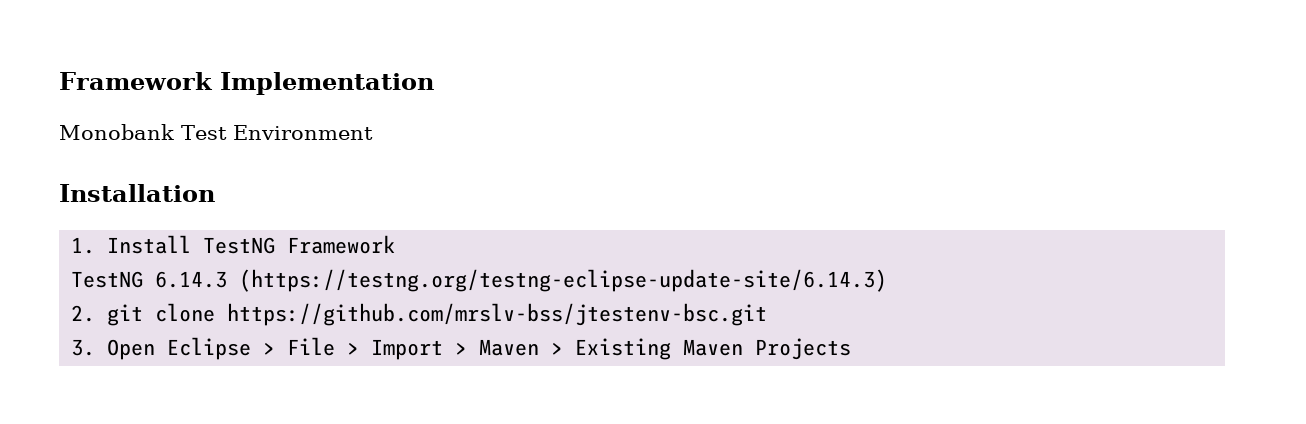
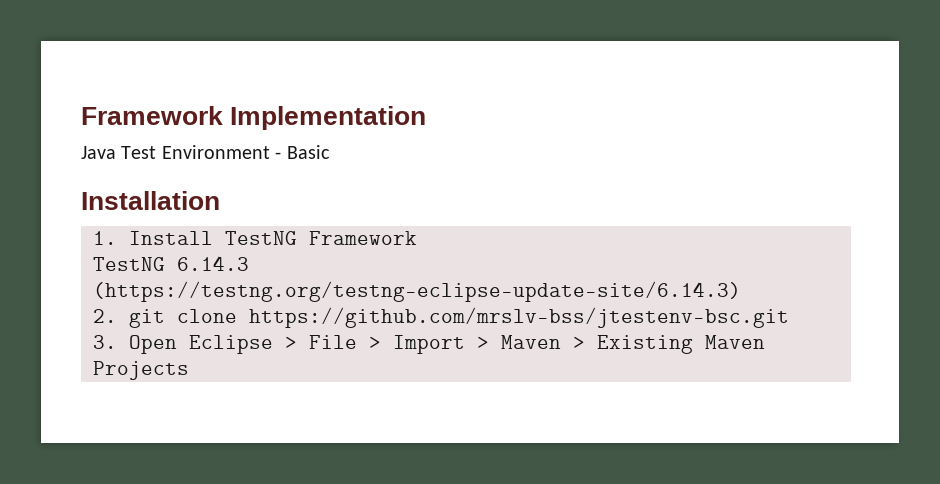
[59,124,174,140] Monobank -> [81,146,116,159] Java
(373, 132) none -> [275,145,330,159] - Basic

